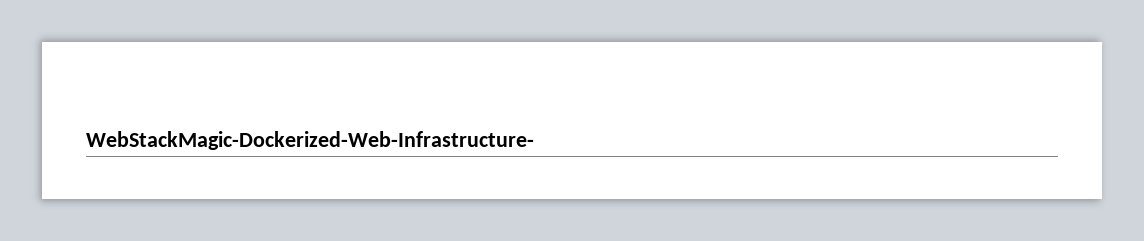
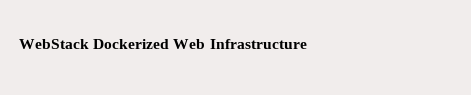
[86,131,534,150] WebStackMagic-Dockerized-Web-Infrastructure- -> [19,39,307,49] WebStack Dockerized Web Infrastructure

